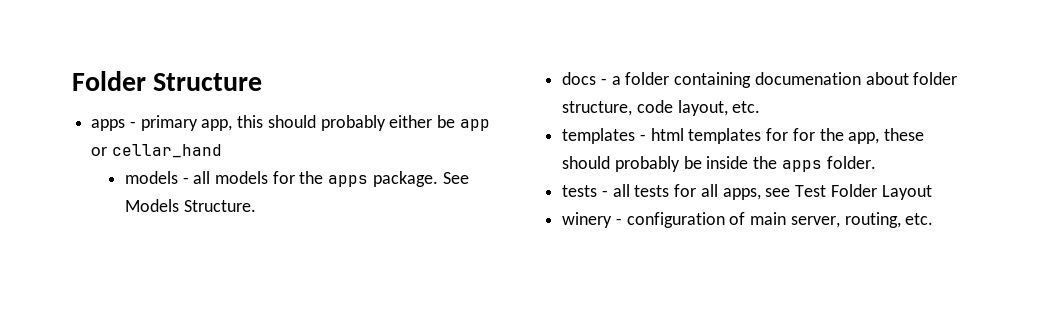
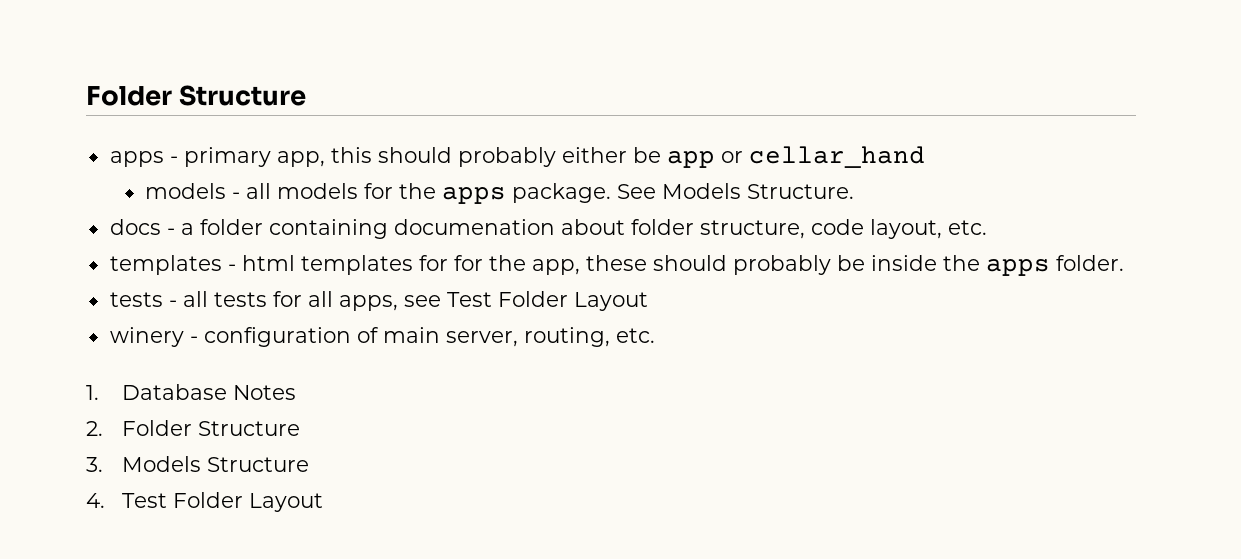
(934, 219) none -> [86,384,296,400] [86,420,300,436] [86,456,309,472] [86,492,323,512] // 1. Database Notes // 2. Folder Structure // 3. Models Structure // 4. Test Folder Layout

